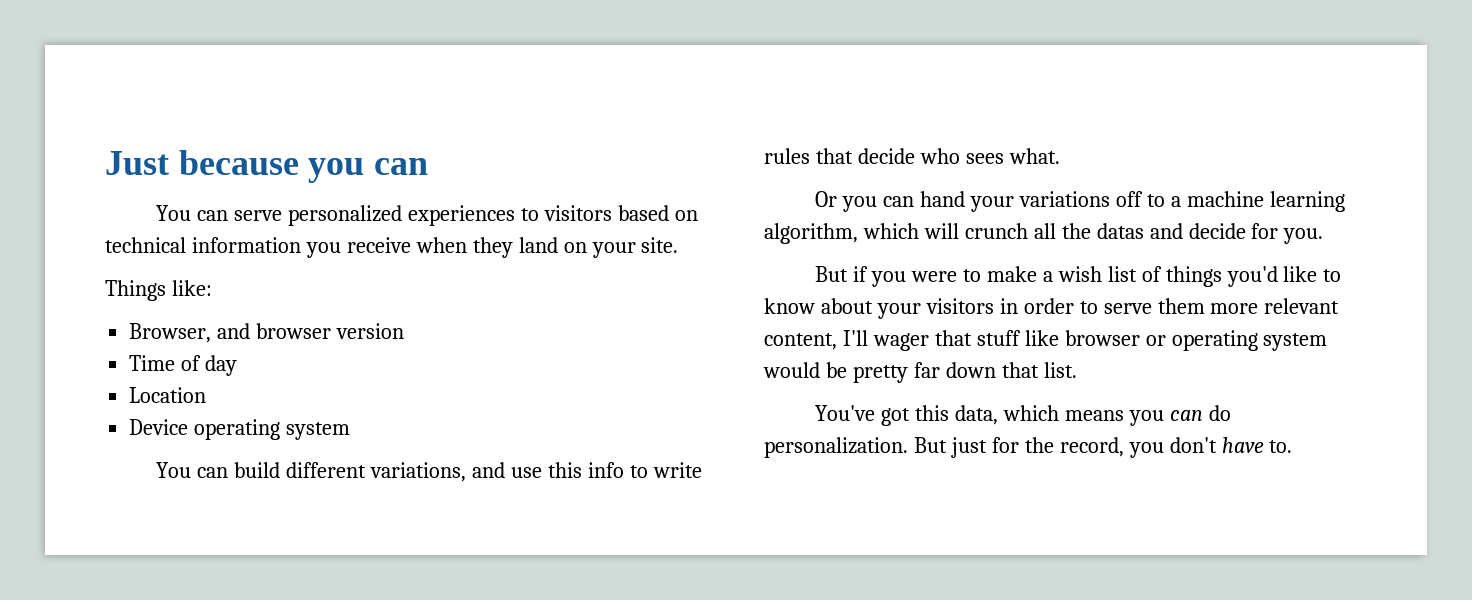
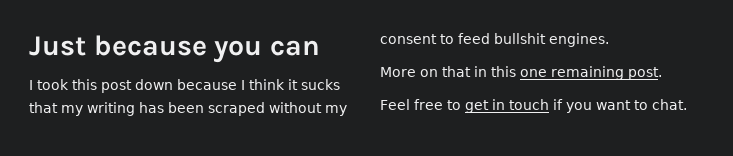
[156,205,698,226] [105,237,679,258] [105,280,212,301] [129,323,405,343] [129,355,238,376] [129,387,207,403] [129,419,351,440] [156,462,702,482] [764,148,1060,164] [815,191,1345,212] [764,223,1324,244] [815,266,1342,287] [764,298,1340,319] [764,330,1328,351] [763,362,1077,383] [815,405,1231,426] [764,437,1293,458] You can serve personalized experiences to visitors based on technical information you receive when they land on your site. // Things like: // Browser, and browser version // Time of day // Location // Device operating system // You can build different variations, and use this info to write rules that decide who sees what. // Or you can hand your variations off to a machine learning algorithm, which will crunch all the datas and decide for you. // But if you were to make a wish list of things you'd like to know about your visitors in order to serve them more relevant content, I'll wager that stuff like browser or operating system would be pretty far down that list. // You've got this data, which means you can do personalization. But just for the record, you don't have to. -> [29,79,340,93] [29,102,347,116] [380,33,609,47] [380,66,662,80] [380,99,687,113] I took this post down because I think it sucks that my writing has been scraped without my consent to feed bullshit engines. // More on that in this one remaining post. // Feel free to get in touch if you want to chat.

